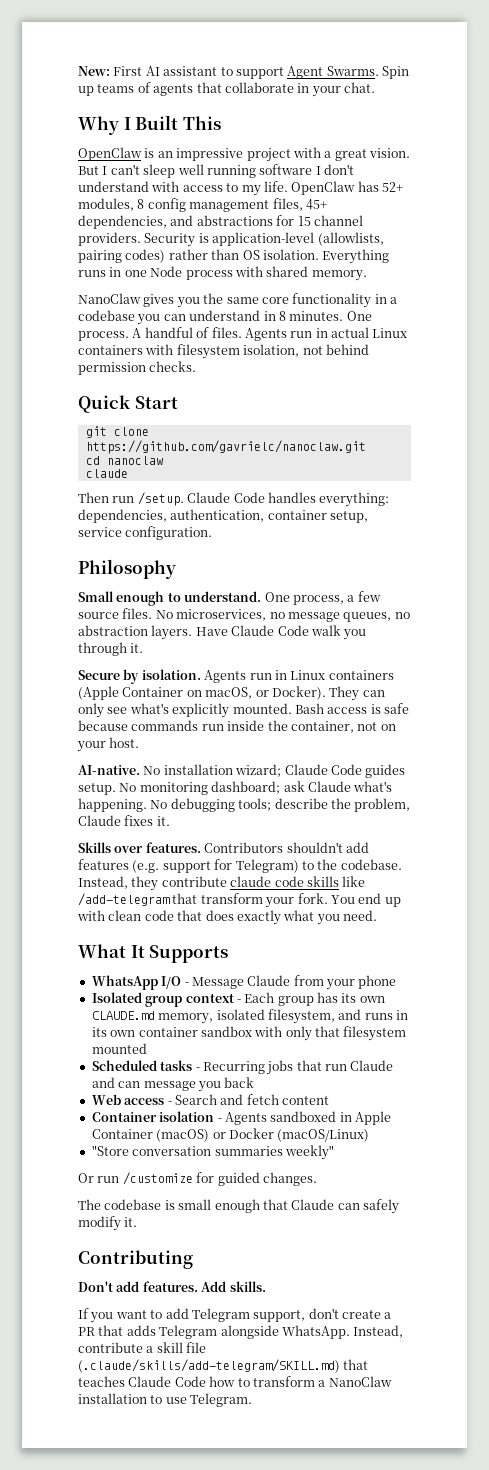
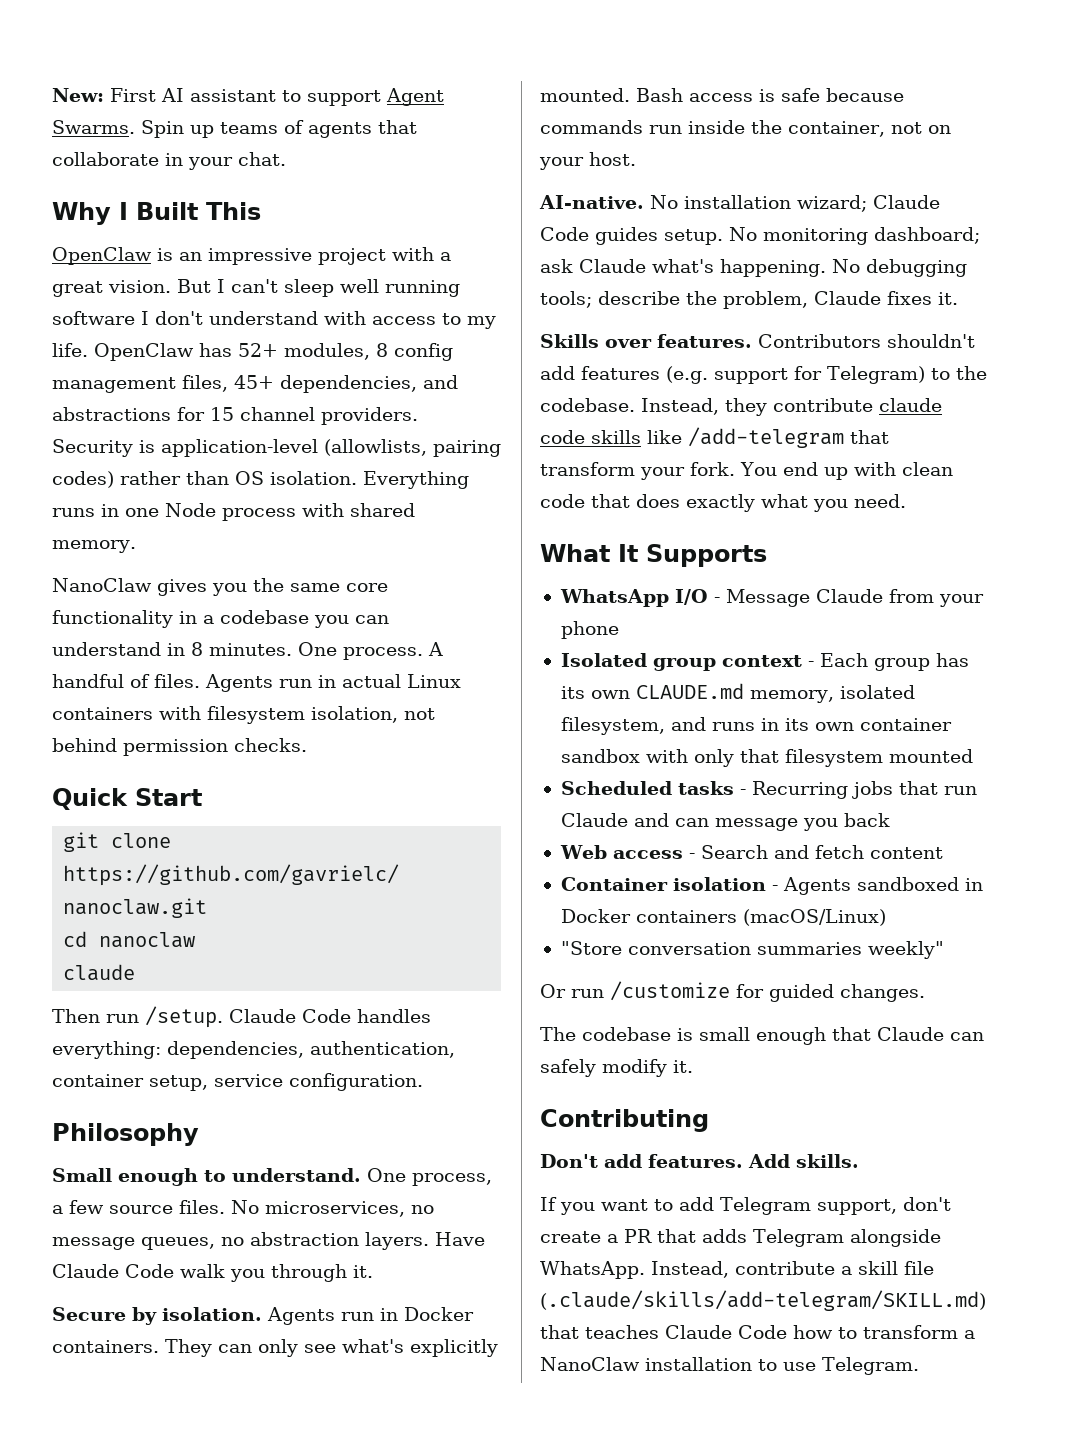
[290,670,394,680] [78,686,326,700] Linux containers (Apple Container on macOS, or Docker). -> [404,1307,474,1321] [52,1340,159,1353] Docker containers.
[355,1111,391,1125] [91,1128,274,1142] Apple Container (macOS) or Docker -> [560,909,737,923] Docker containers

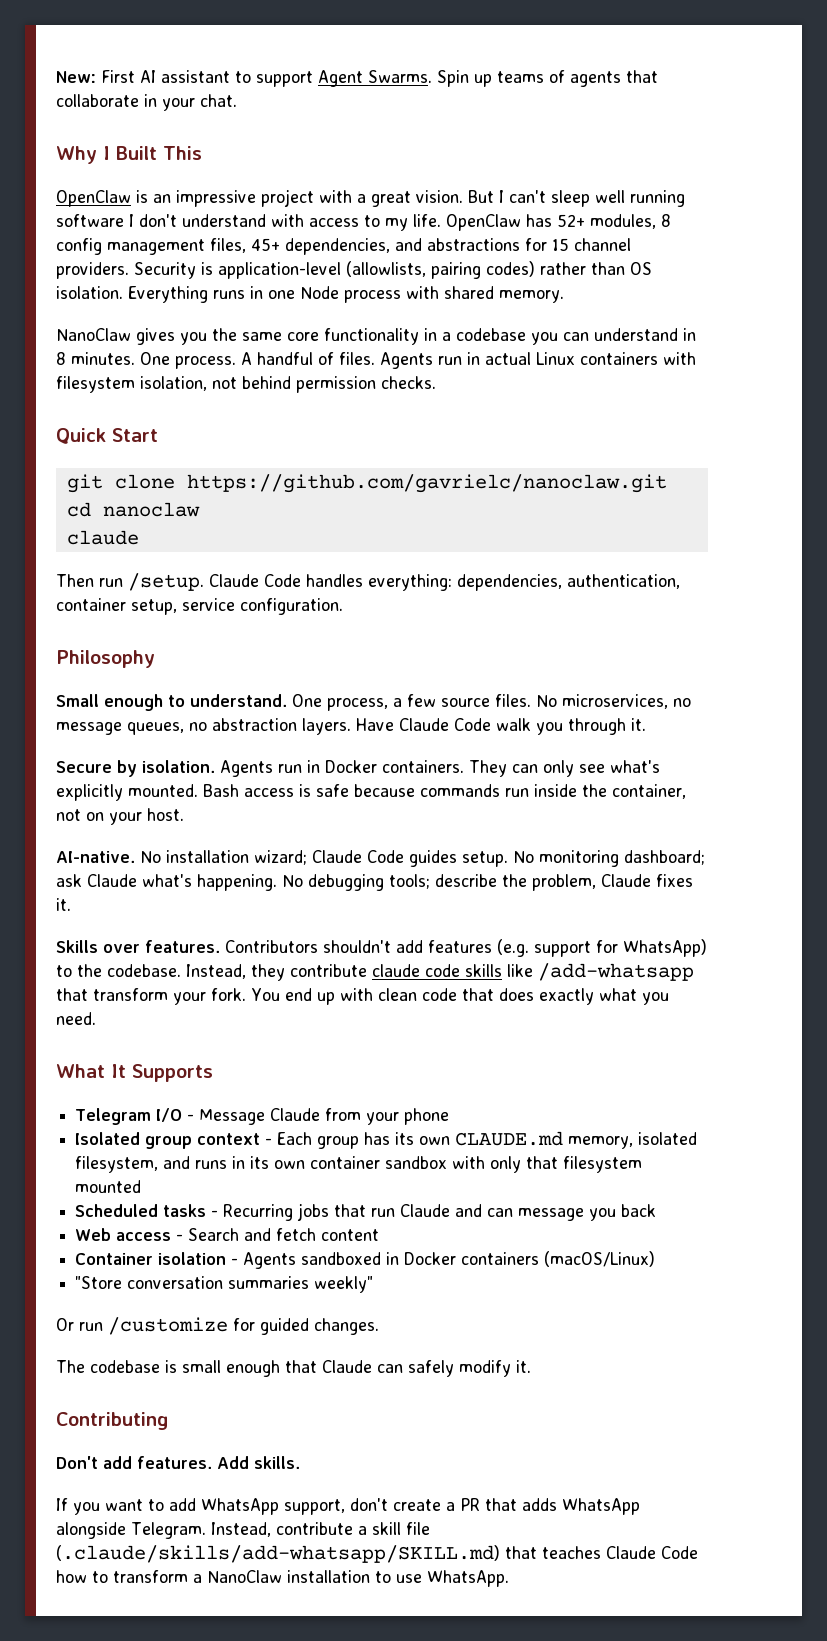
[827,366,925,384] Telegram) -> [623,939,707,957] WhatsApp)
[688,427,844,448] /add-telegram -> [538,963,694,981] /add-whatsapp
[559,589,669,607] WhatsApp -> [75,1108,152,1125] Telegram
[720,1197,811,1215] Telegram -> [201,1498,279,1515] WhatsApp
[753,1229,941,1247] [540,1261,645,1279] Telegram alongside WhatsApp. -> [562,1498,640,1515] [56,1522,206,1539] WhatsApp alongside Telegram.
[540,1290,986,1311] (.claude/skills/add-telegram/SKILL.md) -> [56,1545,500,1563] (.claude/skills/add-whatsapp/SKILL.md)
[822,1357,919,1375] Telegram. -> [427,1570,509,1587] WhatsApp.

